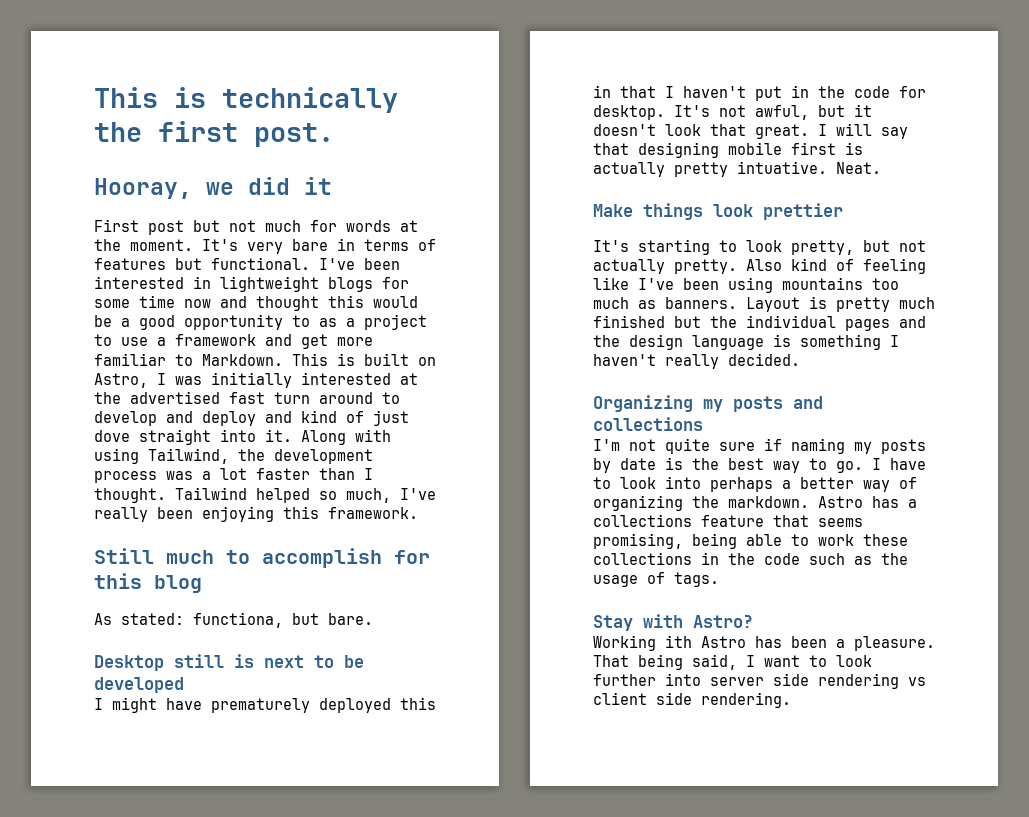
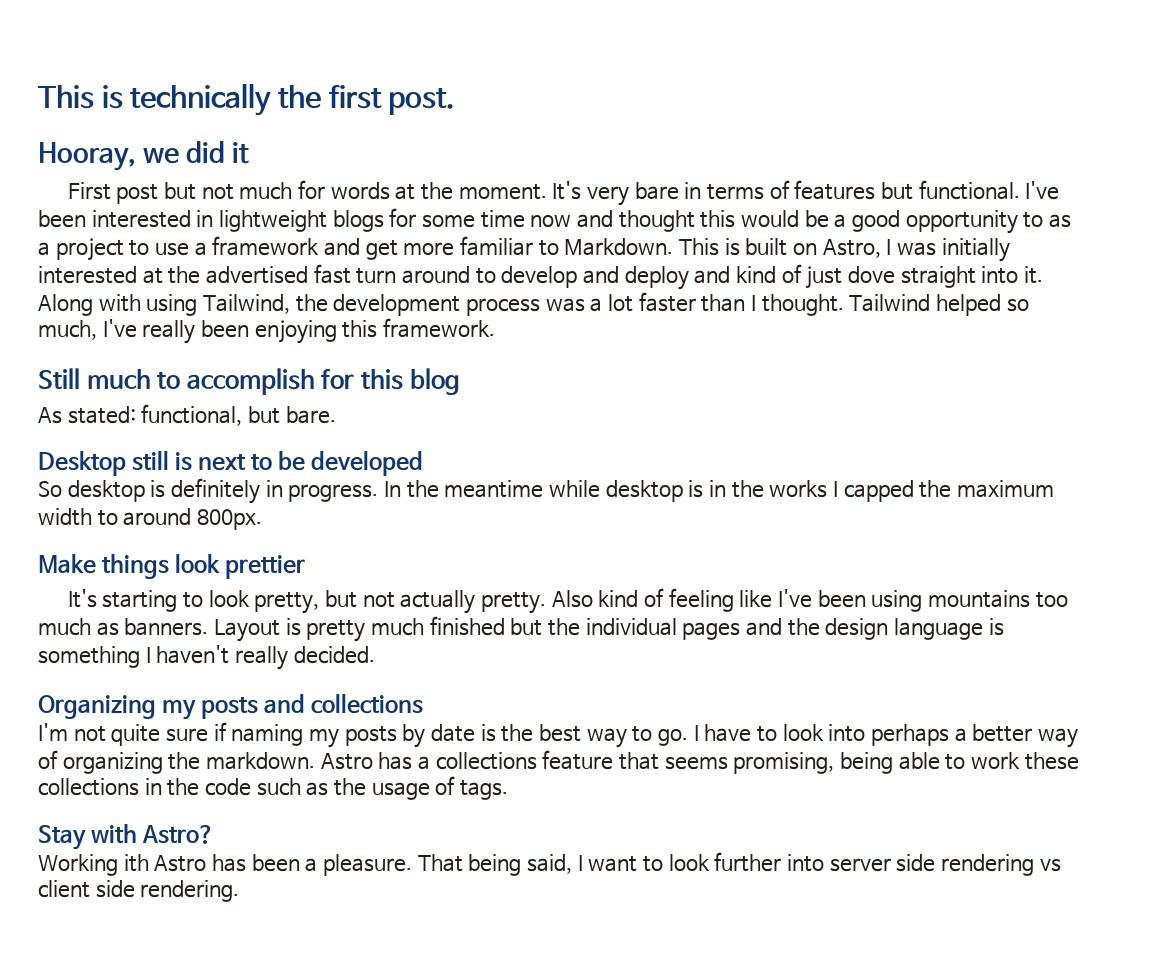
[193,612,283,628] functiona, -> [141,404,243,426] functional,
[94,697,436,713] [593,85,926,101] [593,104,872,120] [593,123,908,139] [593,142,863,158] [593,161,881,177] I might have prematurely deployed this in that I haven't put in the code for desktop. It's not awful, but it doesn't look that great. I will say that designing mobile first is actually pretty intuative. Neat. -> [38,478,1054,504] [38,508,262,530] So desktop is definitely in progress. In the meantime while desktop is in the works I capped the maximum width to around 800px.

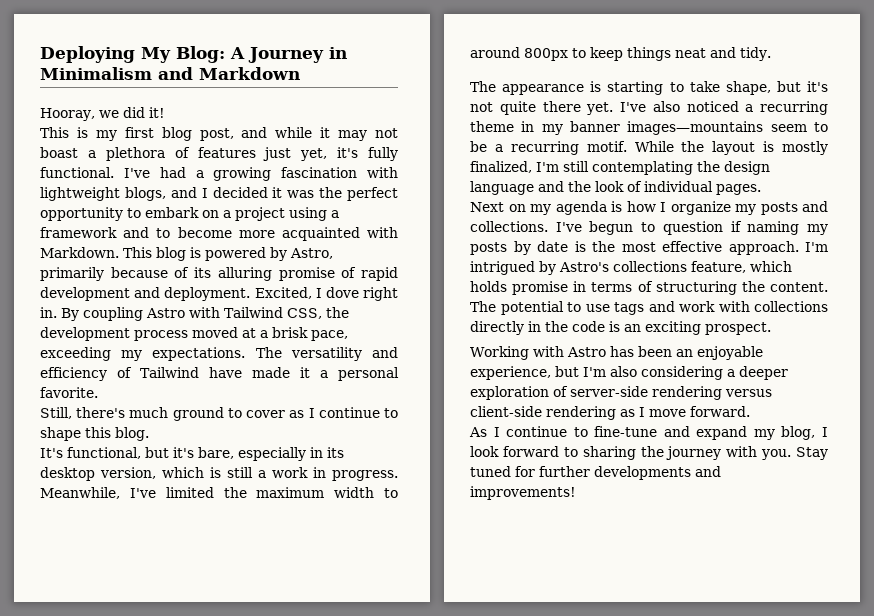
[38,83,456,116] [38,141,250,171] [67,180,1060,206] [38,208,1072,234] [38,236,1010,262] [38,264,1043,290] [38,292,1029,316] [38,318,495,344] [38,368,460,395] [38,404,336,426] [38,450,424,476] [38,478,914,504] This is technically the first post. // Hooray, we did it // First post but not much for words at the moment. It's very bare in terms of features but functional. I've been interested in lightweight blogs for some time now and thought this would be a good opportunity to as a project to use a framework and get more familiar to Markdown. This is built on Astro, I was initially interested at the advertised fast turn around to develop and deploy and kind of just dove straight into it. Along with using Tailwind, the development process was a lot faster than I thought. Tailwind helped so much, I've really been enjoying this framework. // Still much to accomplish for this blog // As stated: functional, but bare. // Desktop still is next to be developed // So desktop is definitely in progress. In the meantime while desktop is in the works I capped -> [40,46,347,63] [40,67,300,80] [40,107,165,121] [40,127,398,141] [40,147,398,161] [40,167,398,181] [40,187,398,201] [40,207,339,221] [40,227,398,241] [40,247,333,261] [40,267,398,281] [40,287,399,301] [40,307,349,321] [40,327,348,341] [40,347,398,361] [40,367,400,381] [40,387,98,398] [40,407,399,421] [40,427,149,441] [40,447,344,461] [40,467,398,481] [40,487,214,499] Deploying My Blog: A Journey in Minimalism and Markdown // Hooray, we did it! // This is my first blog post, and while it may not boast a plethora of features just yet, it's fully functional. I've had a growing fascination with lightweight blogs, and I decided it was the perfect opportunity to embark on a project using a framework and to become more acquainted with Markdown. This blog is powered by Astro, primarily because of its alluring promise of rapid development and deployment. Excited, I dove right in. By coupling Astro with Tailwind CSS, the development process moved at a brisk pace, exceeding my expectations. The versatility and efficiency of Tailwind have made it a personal favorite. // Still, there's much ground to cover as I continue to shape this blog. // It's functional, but it's bare, especially in its desktop version, which is still a work in progress. Meanwhile, I've limited
[196,509,262,530] [38,553,306,579] [67,588,1068,614] [38,616,1004,642] [38,645,375,670] [38,693,424,720] [38,723,209,746] 800px. // Make things look prettier // It's starting to look pretty, but not actually pretty. Also kind of feeling like I've been using mountains too much as banners. Layout is pretty much finished but the individual pages and the design language is something I haven't really decided. // Organizing my posts and collections // I'm not quite sure -> [524,47,771,61] [470,81,828,95] [470,101,828,115] [470,121,828,135] [470,141,828,155] [470,161,770,175] [470,181,761,195] [470,201,828,215] [470,221,723,235] 800px to keep things neat and tidy. // The appearance is starting to take shape, but it's not quite there yet. I've also noticed a recurring theme in my banner images—mountains seem to be a recurring motif. While the layout is mostly finalized, I'm still contemplating the design language and the look of individual pages. // Next on my agenda is how I organize my posts and collections. I've begun to question
[538,724,1079,748] [38,750,1079,774] [38,776,509,800] [38,824,215,850] best way to go. I have to look into perhaps a better way of organizing the markdown. Astro has a collections feature that seems promising, being able to work these collections in the code such as the usage of tags. // Stay with Astro? -> [621,241,828,255] [470,261,792,275] [470,281,828,295] [470,301,828,315] [470,321,771,335] most effective approach. I'm intrigued by Astro's collections feature, which holds promise in terms of structuring the content. The potential to use tags and work with collections directly in the code is an exciting prospect.
[123,854,149,872] ith -> [532,346,564,357] with
[305,852,1061,876] [38,880,240,902] a pleasure. That being said, I want to look further into server side rendering vs client side rendering. -> [675,346,763,360] [470,366,788,380] [470,386,772,400] [470,406,750,420] [469,426,828,440] [470,446,828,460] [470,466,721,480] [470,486,576,500] an enjoyable experience, but I'm also considering a deeper exploration of server-side rendering versus client-side rendering as I move forward. // As I continue to fine-tune and expand my blog, I look forward to sharing the journey with you. Stay tuned for further developments and improvements!

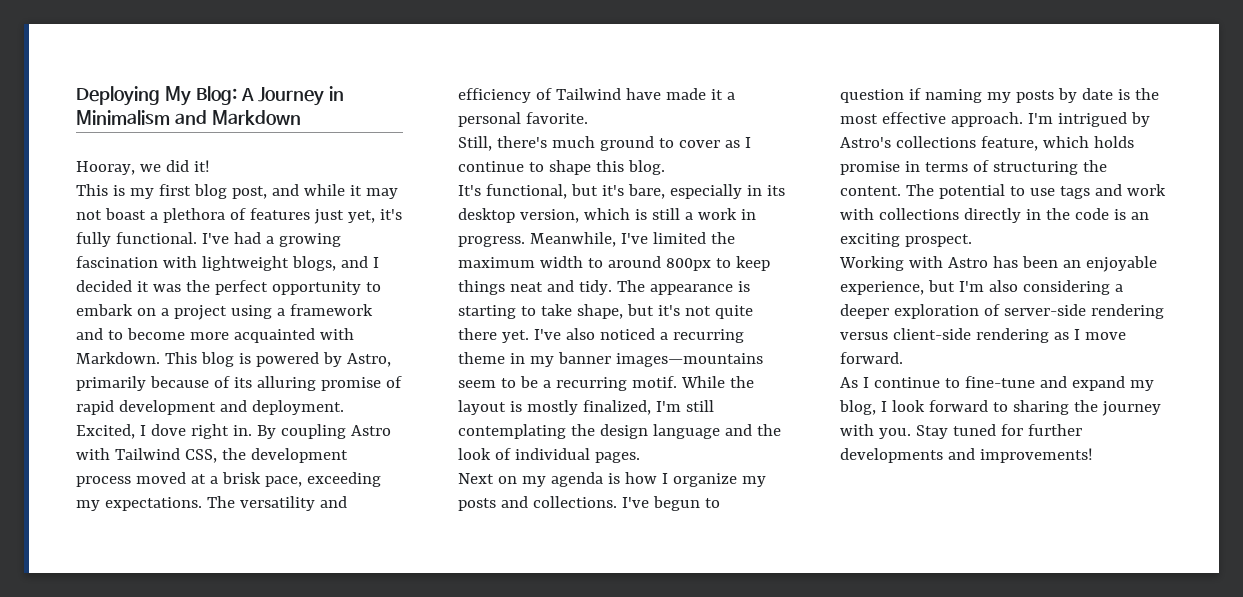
(771, 54) // -> (612, 287) none

